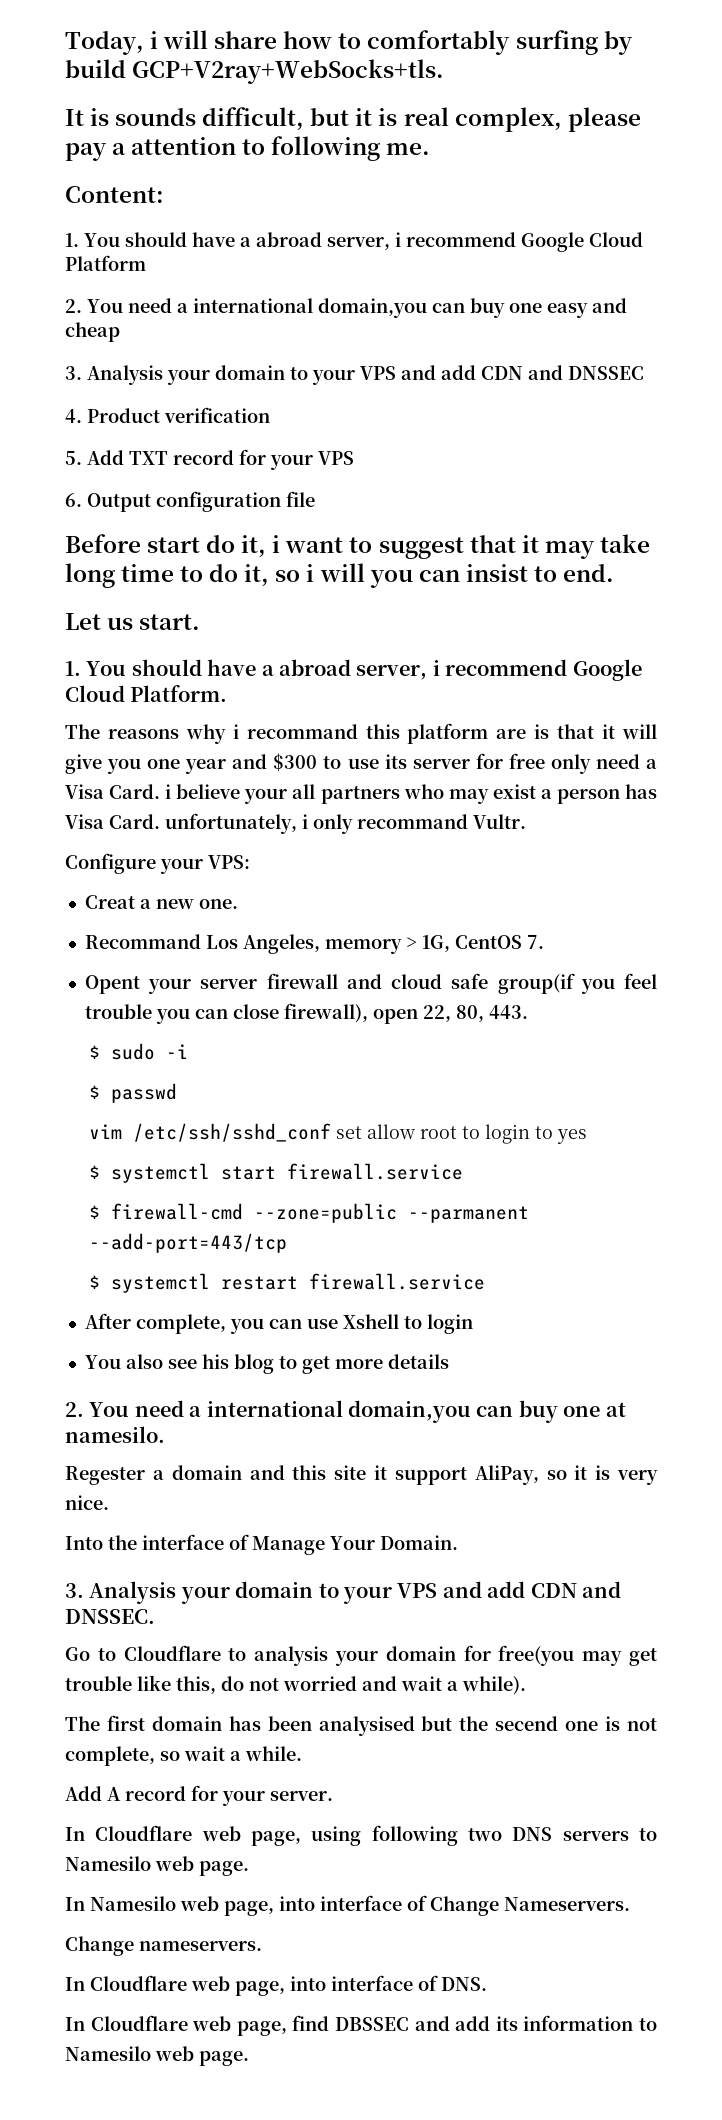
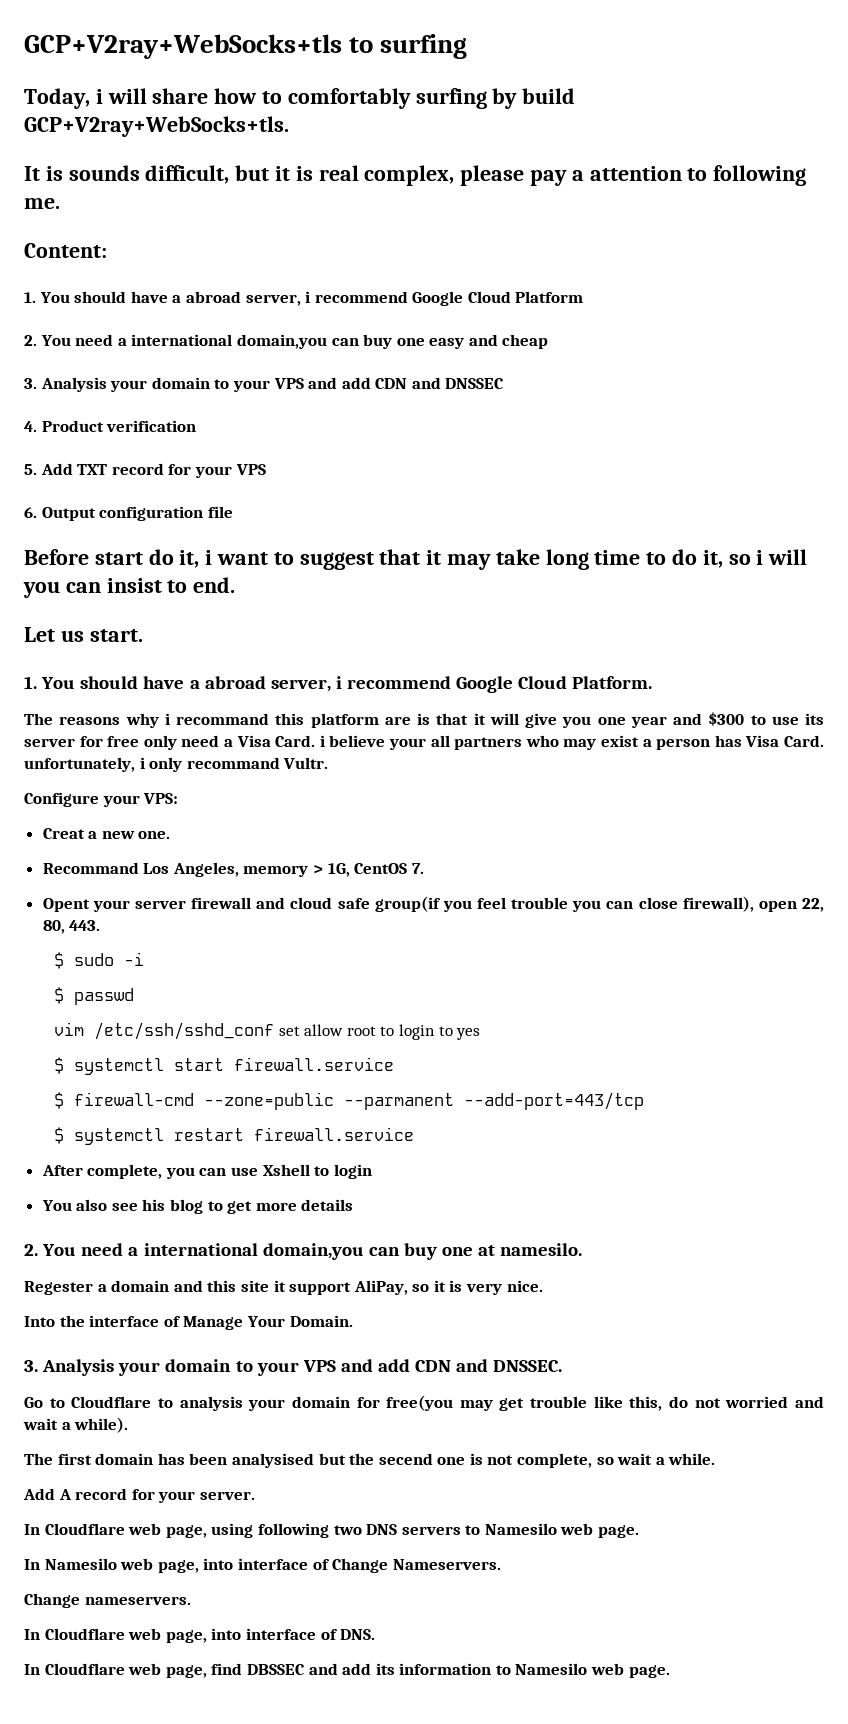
(65, 43) none -> [24,34,468,59] GCP+V2ray+WebSocks+tls to surfing //

